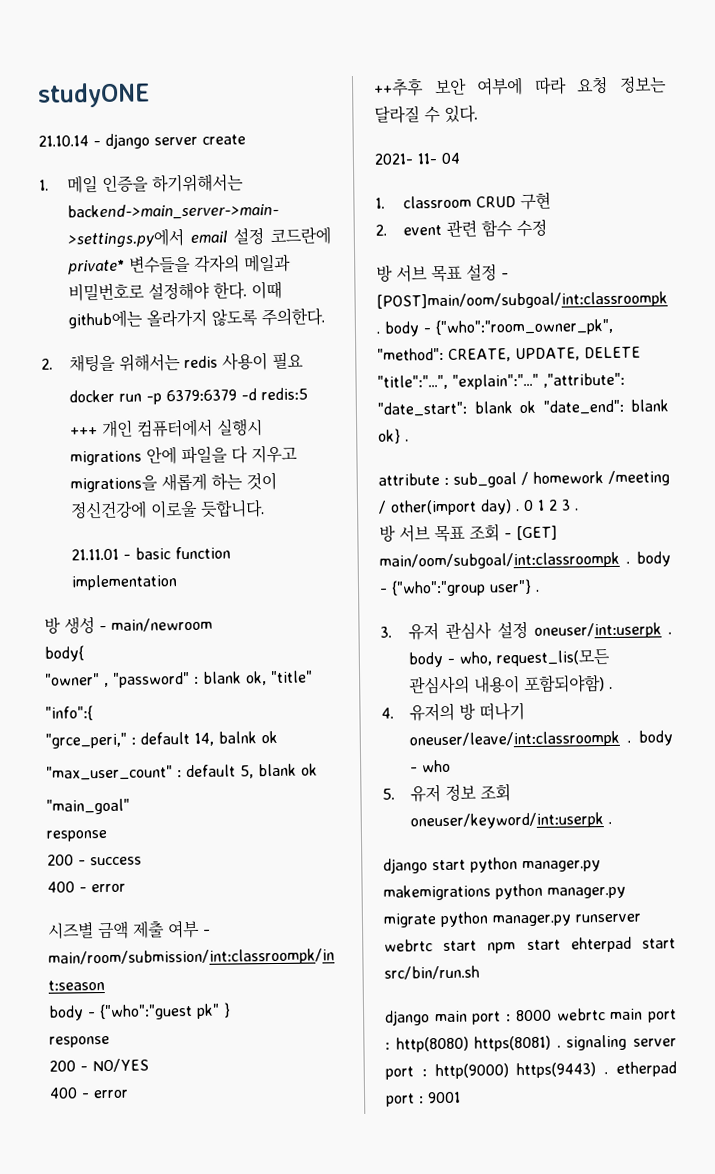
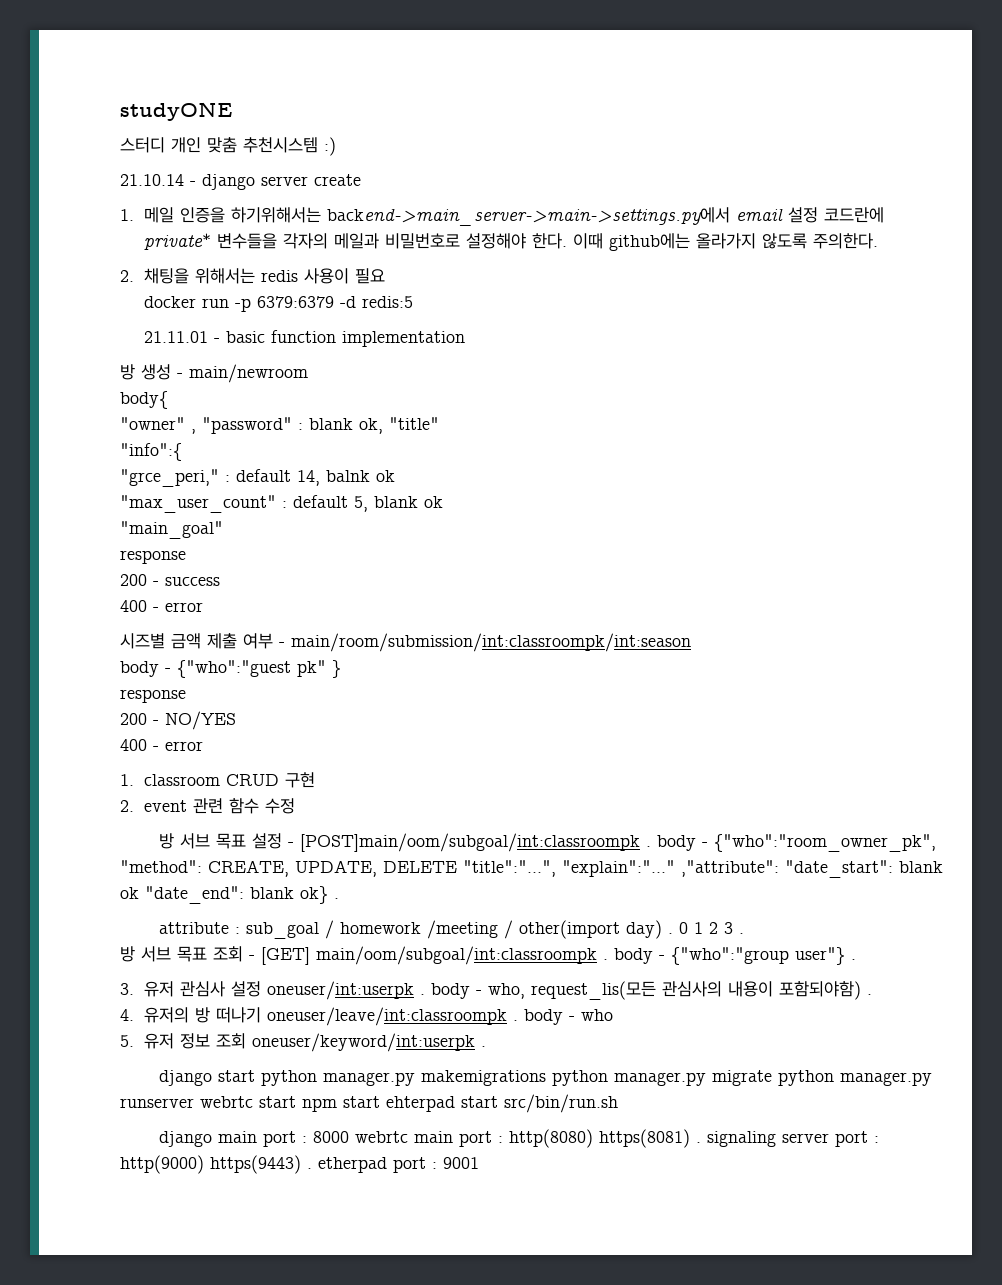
(151, 95) none -> [120,137,336,156] // 스터디 개인 맞춤 추천시스템 :)
[69,418,263,439] [69,444,298,466] [69,471,277,493] [69,499,265,520] // +++ 개인 컴퓨터에서 실행시 migrations 안에 파일을 다 지우고 migrations을 새롭게 하는 것이 정신건강에 이로울 듯합니다. -> (414, 302) none
[373,75,667,97] [374,104,478,124] [374,152,460,165] // ++추후 보안 여부에 따라 요청 정보는 달라질 수 있다. // 2021- 11- 04 -> (203, 746) none

